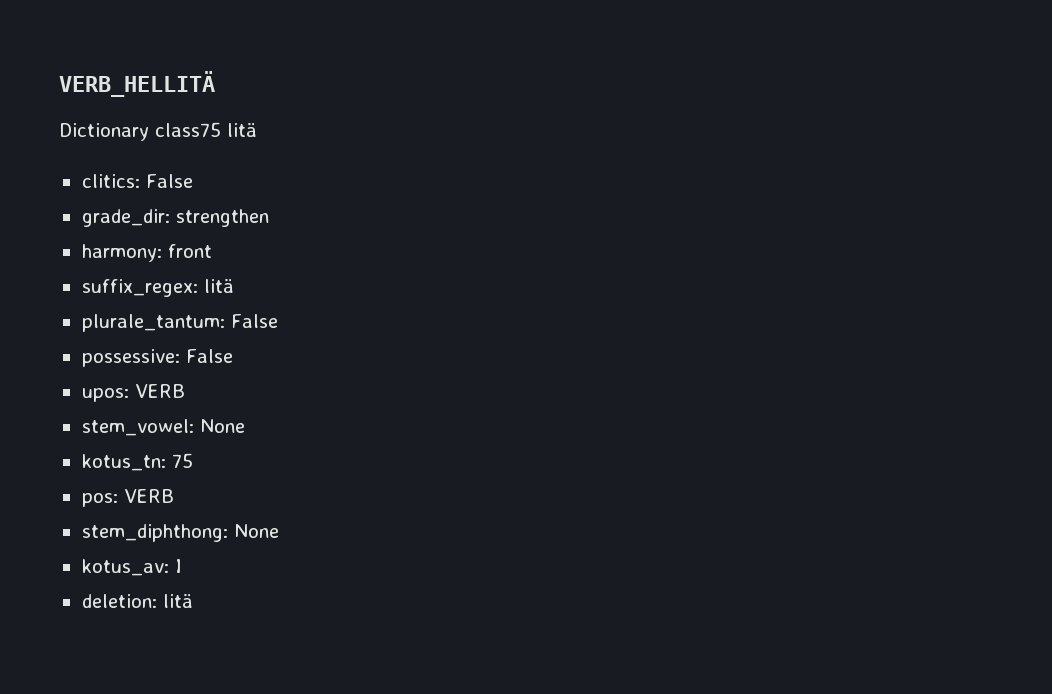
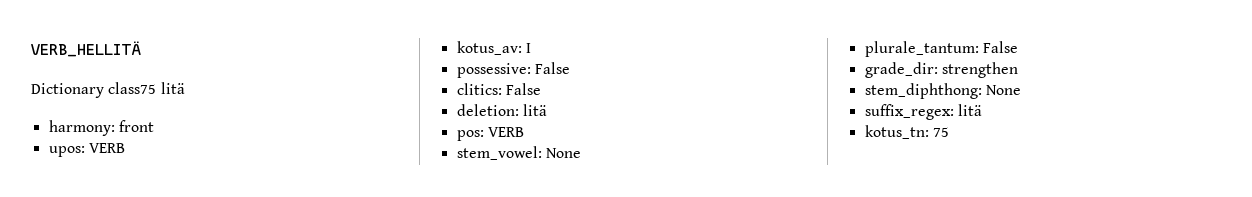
[81,174,140,188] clitics: -> [48,120,154,136] [48,143,125,157] [456,41,531,55] [456,62,570,78] [456,83,541,95] [456,104,547,116] [456,127,524,141] [456,146,581,160] [864,41,979,57] harmony: front // upos: VERB // kotus_av: I // possessive: False // clitics: False // deletion: litä // pos: VERB // stem_vowel: None // plurale_tantum:
[81,244,212,262] harmony: front -> [864,83,1021,99] stem_diphthong: None
[81,314,278,332] [81,349,233,367] [81,384,185,402] [81,419,245,436] [81,453,193,471] [81,489,174,507] [81,524,279,542] [81,559,182,576] [81,594,193,608] plurale_tantum: False // possessive: False // upos: VERB // stem_vowel: None // kotus_tn: 75 // pos: VERB // stem_diphthong: None // kotus_av: I // deletion: litä -> [864,125,949,139] kotus_tn: 75

